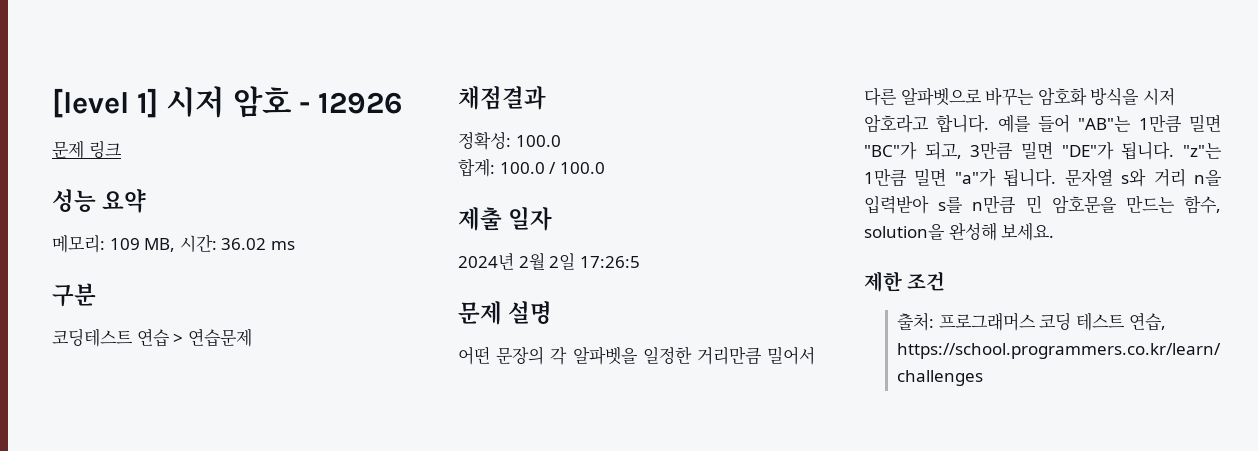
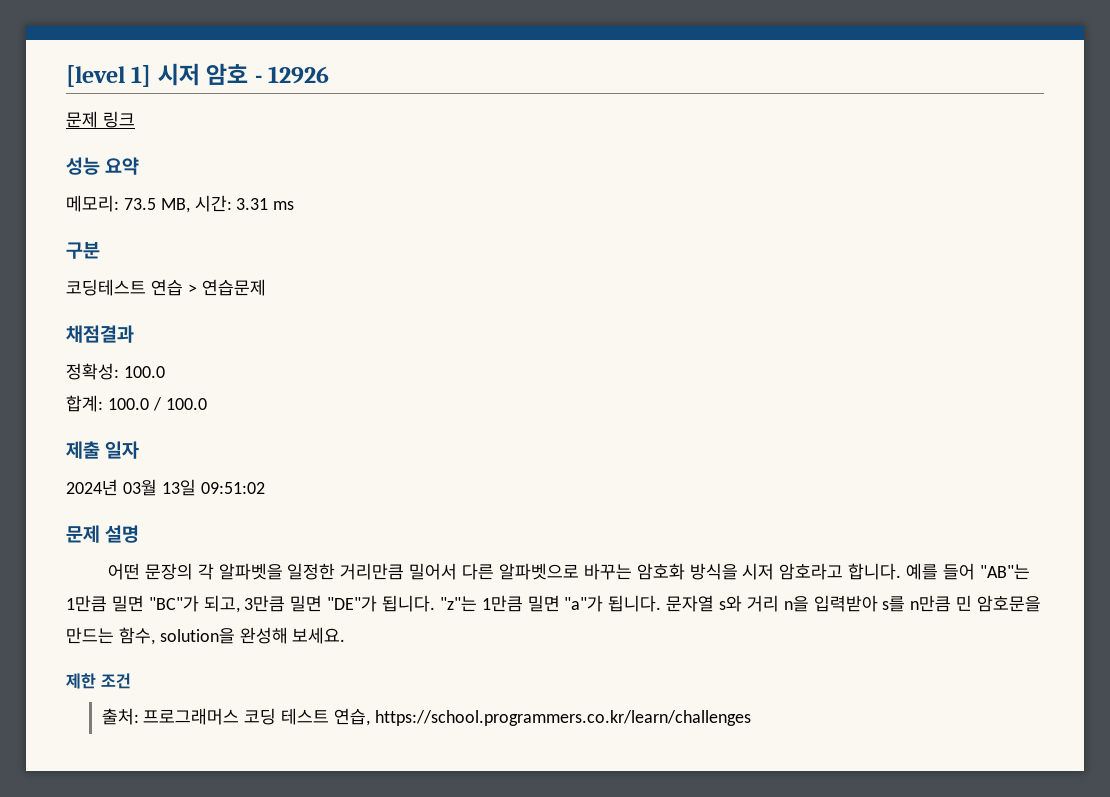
[109,238,140,250] 109 -> [123,198,156,210] 73.5
[221,238,267,250] 36.02 -> [236,198,269,210] 3.31
[518,253,640,270] 2월 2일 17:26:5 -> [122,479,265,496] 03월 13일 09:51:02

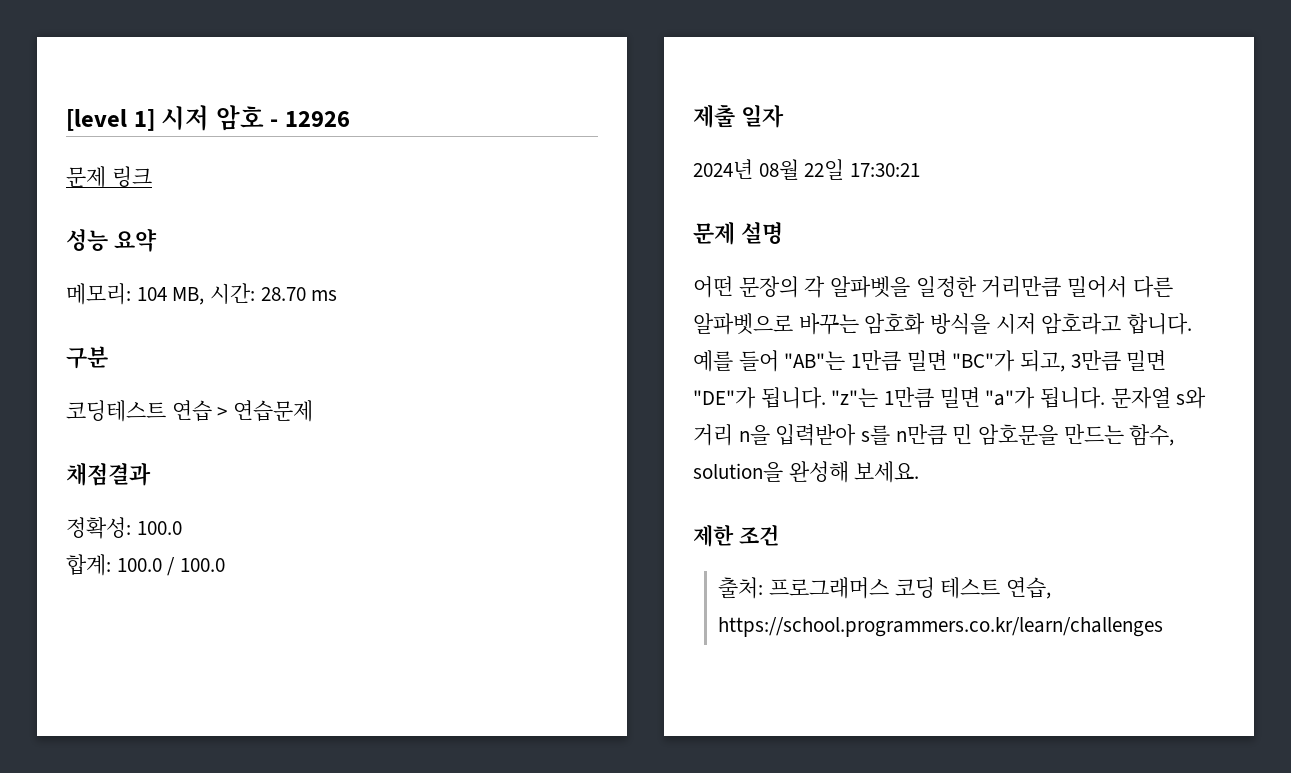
[123,198,156,210] 73.5 -> [136,287,167,301] 104
[236,198,269,210] 3.31 -> [260,287,306,301] 28.70
[122,479,265,496] 03월 13일 09:51:02 -> [758,159,921,180] 08월 22일 17:30:21

